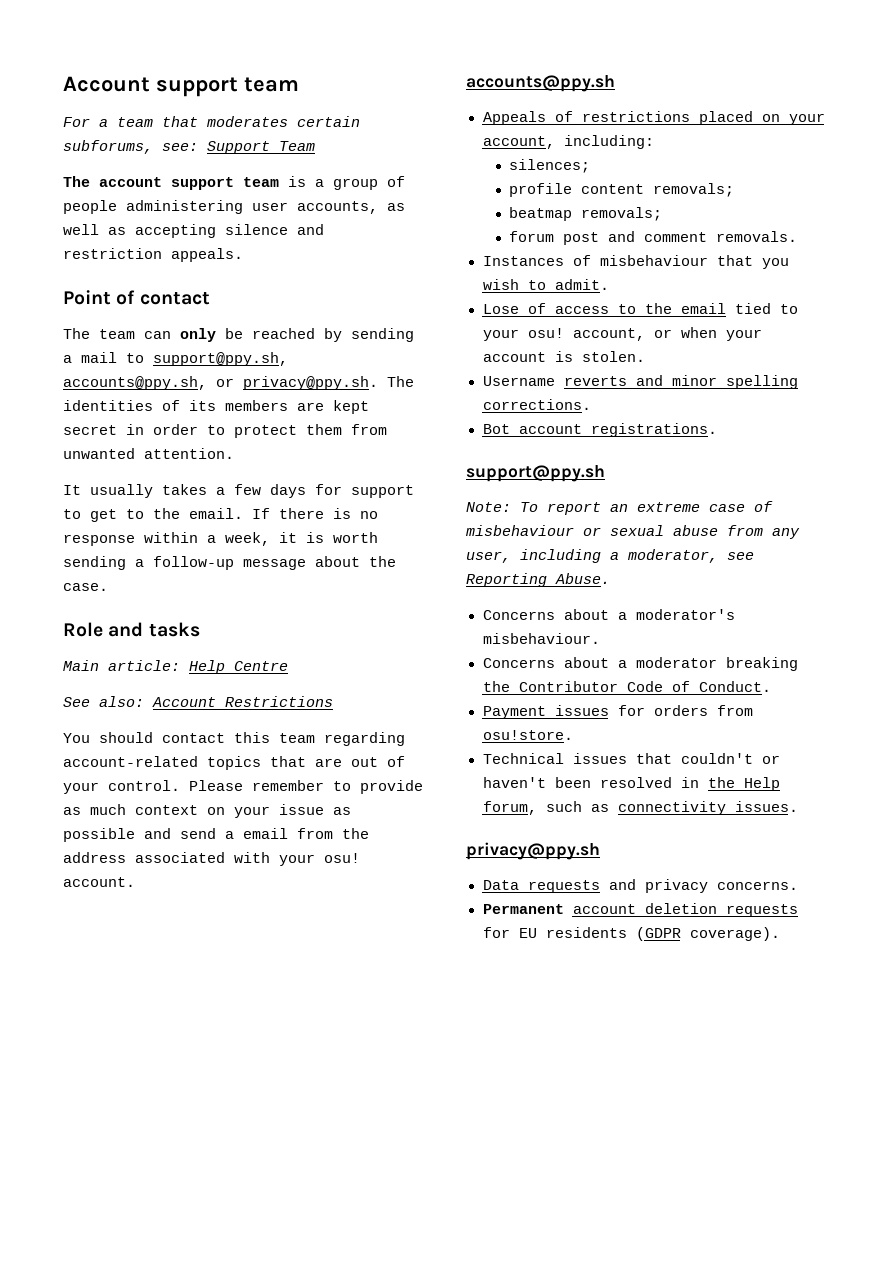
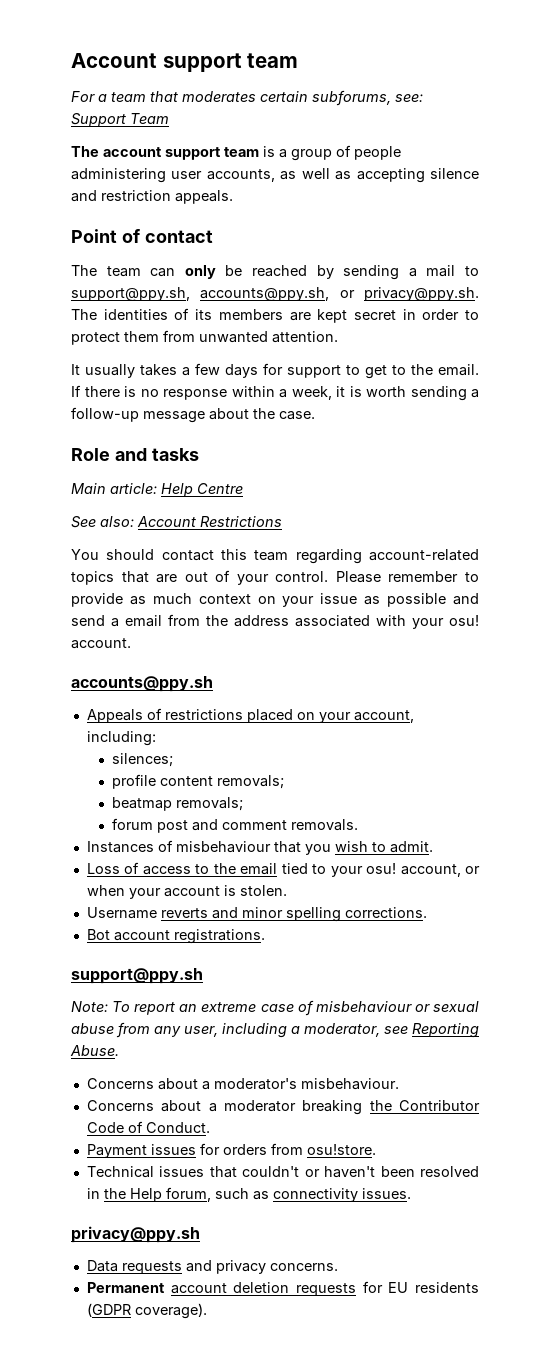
[482,304,519,314] Lose -> [86,863,120,874] Loss

